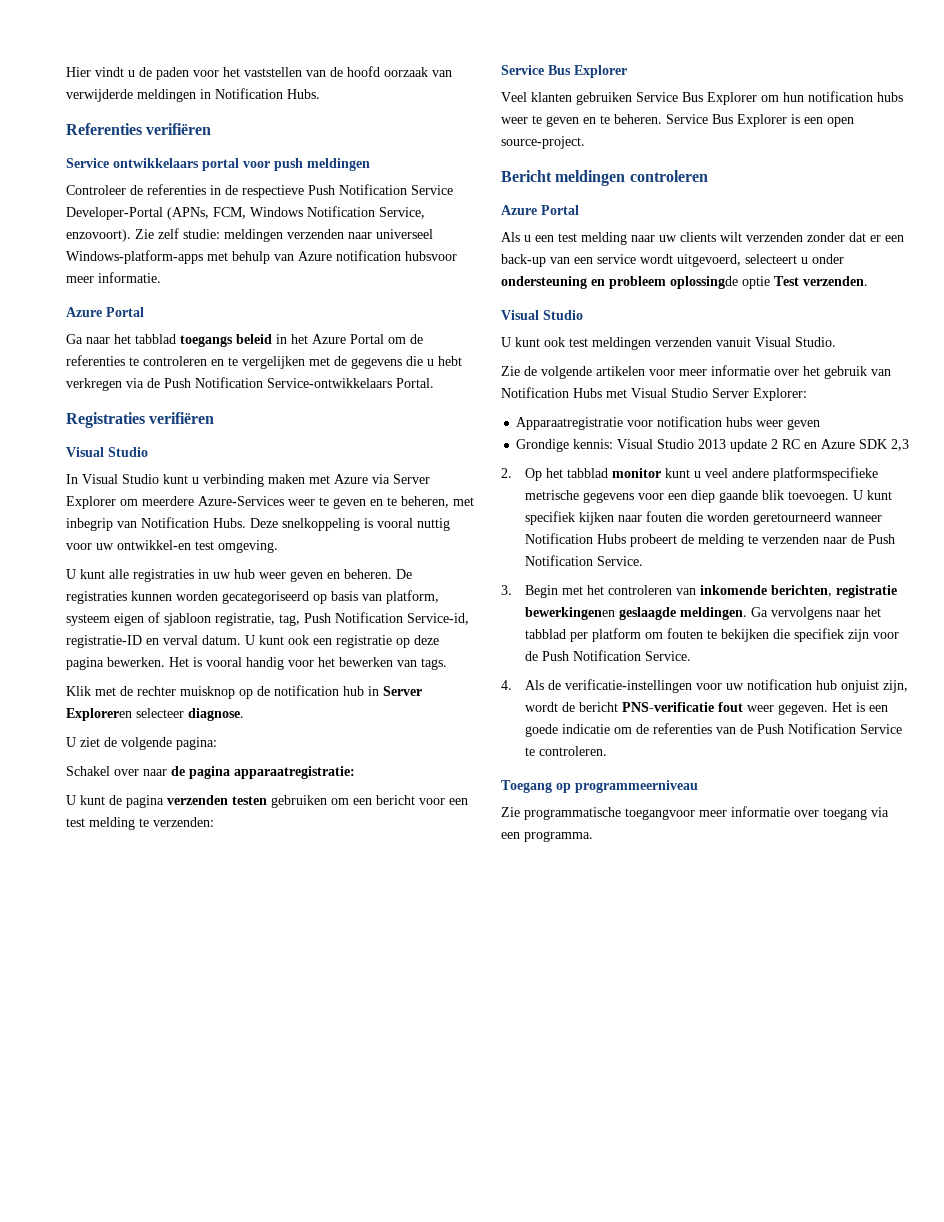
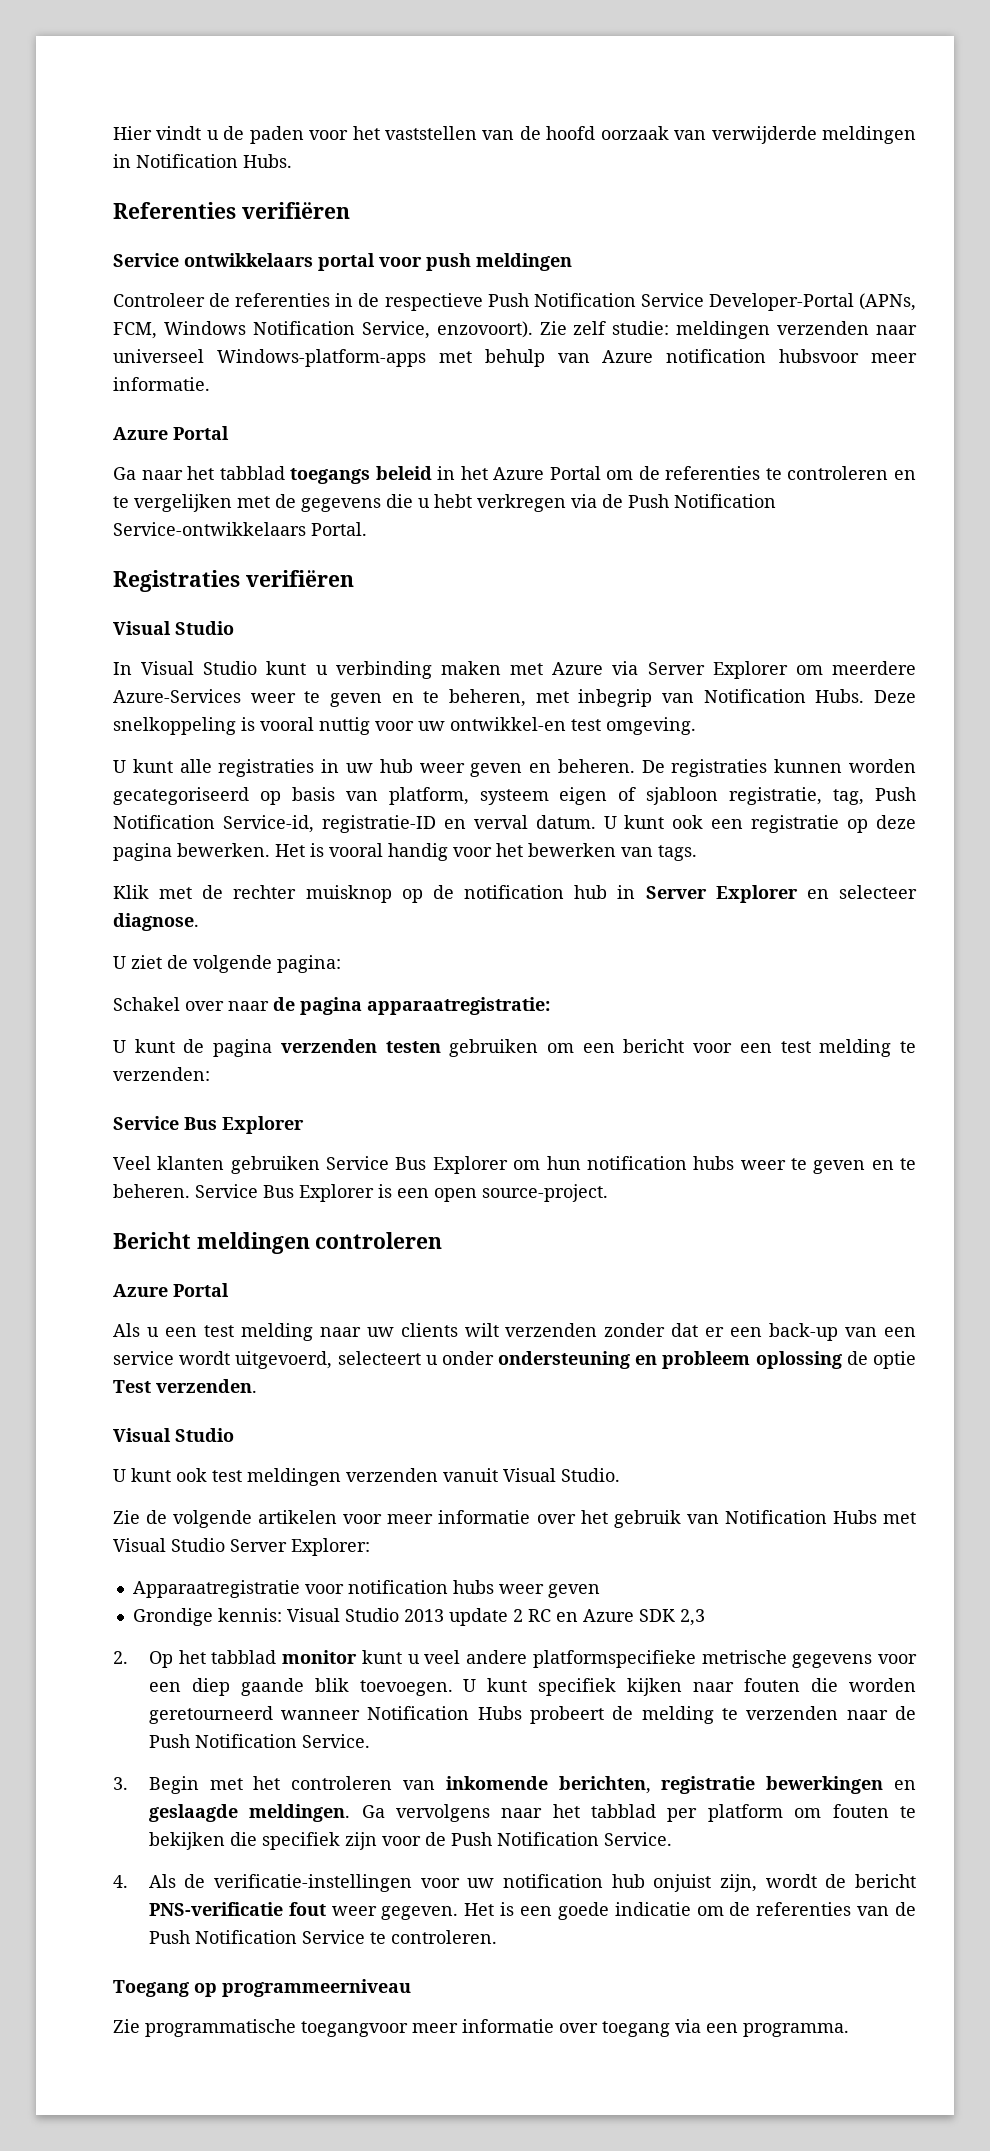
[66,708,132,721] Exploreren -> [715,885,829,903] Explorer en
[670,276,738,289] oplossingde -> [755,1351,868,1369] oplossing de
[525,607,616,620] bewerkingenen -> [766,1776,917,1794] bewerkingen en

